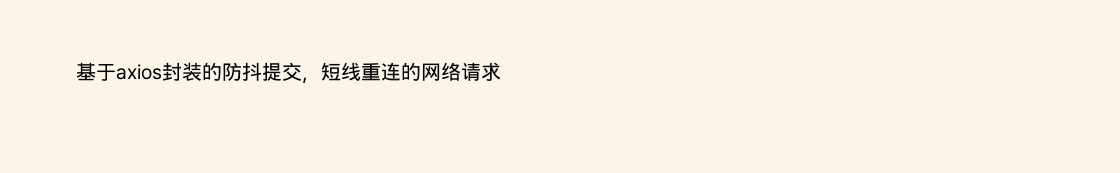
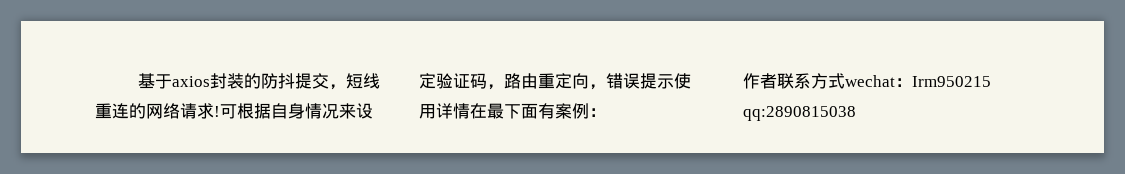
(502, 71) none -> [214,103,373,119] [419,73,691,90] [419,103,606,119] [743,73,991,89] [743,106,856,121] !可根据自身情况来设定验证码，路由重定向，错误提示使用详情在最下面有案例： // 作者联系方式wechat：Irm950215 qq:2890815038

